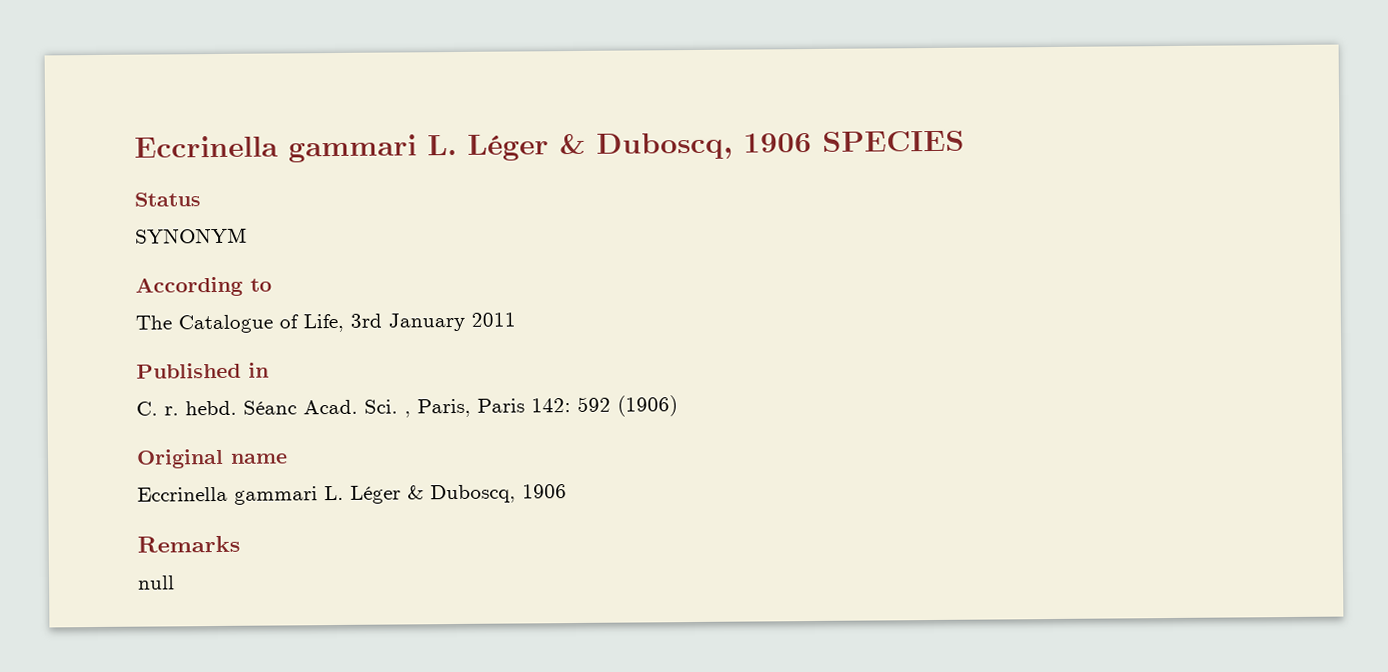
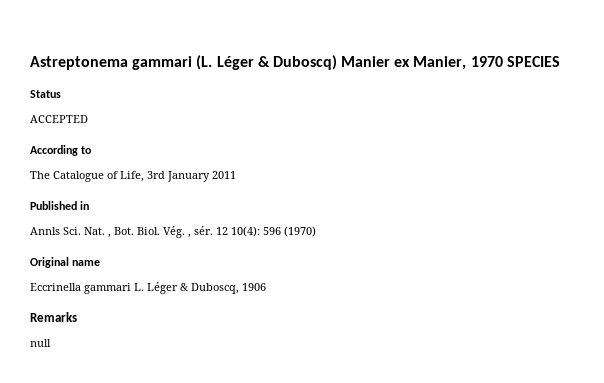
[134,132,812,163] Eccrinella gammari L. Léger & Duboscq, 1906 -> [30,55,503,70] Astreptonema gammari (L. Léger & Duboscq) Manier ex Manier, 1970
[135,227,247,244] SYNONYM -> [30,115,88,123] ACCEPTED
[136,395,678,418] C. r. hebd. Séanc Acad. Sci. , Paris, Paris 142: 592 (1906) -> [30,226,316,238] Annls Sci. Nat. , Bot. Biol. Vég. , sér. 12 10(4): 596 (1970)

